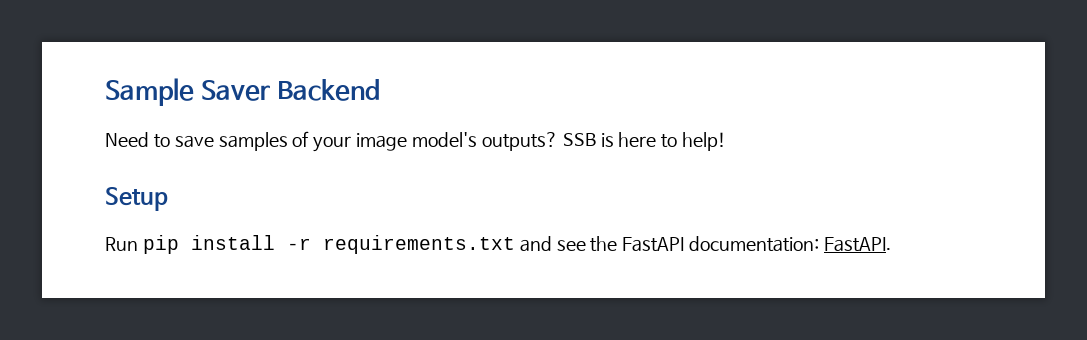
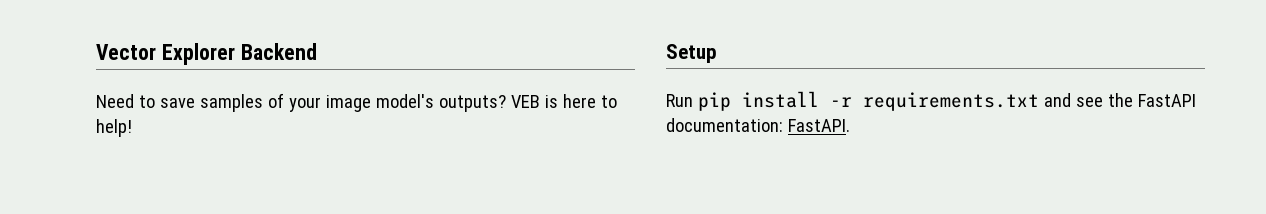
[105,78,270,106] Sample Saver -> [96,43,235,65] Vector Explorer
[562,133,596,146] SSB -> [510,95,540,108] VEB

